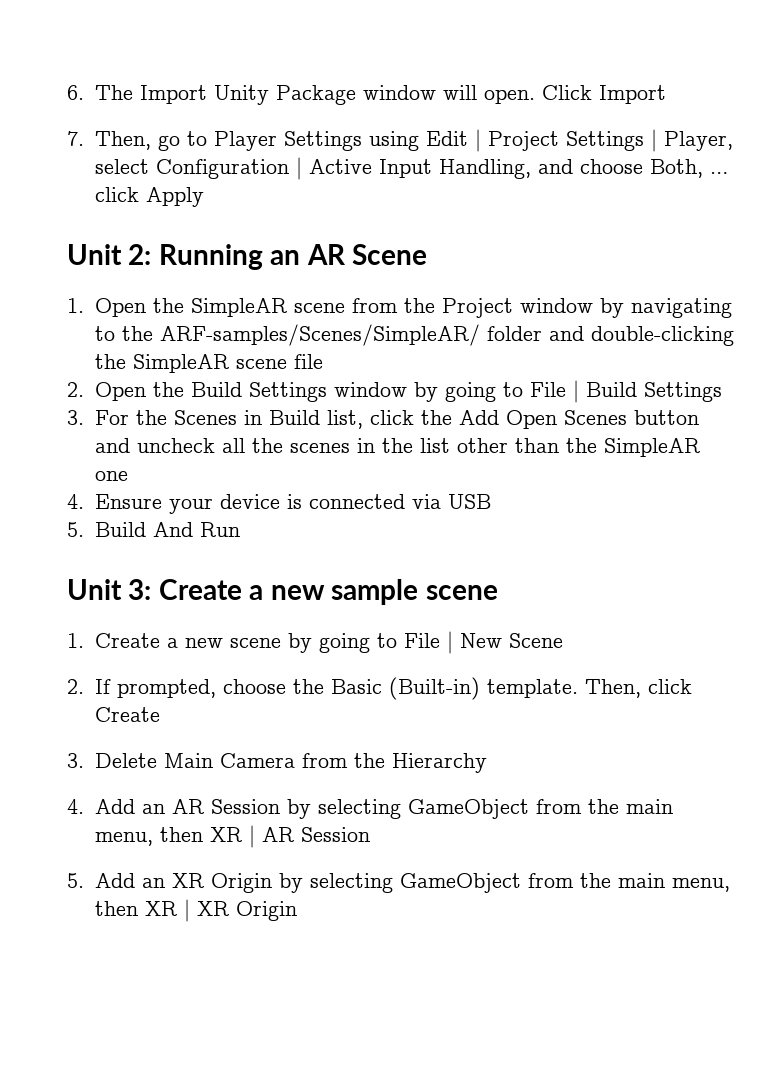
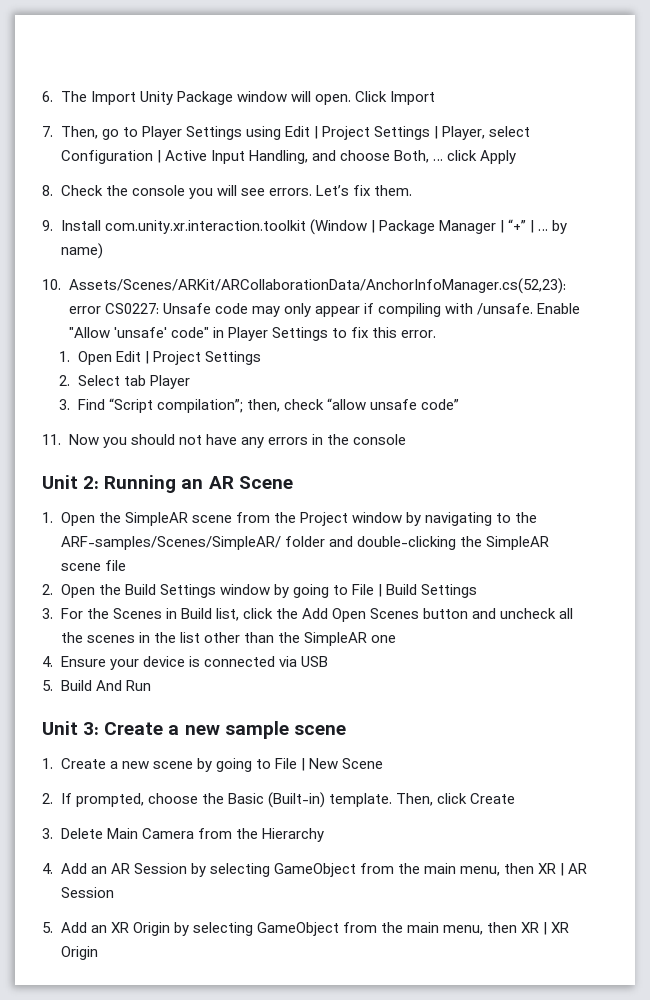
(204, 197) none -> [42,185,412,199] [42,219,568,235] [60,243,103,259] [42,278,566,294] [68,303,581,317] [68,327,436,341] [59,351,262,365] [59,375,190,389] [59,398,460,413] [42,434,406,448] // 8. Check the console you will see errors. Let’s fix them. // 9. Install com.unity.xr.interaction.toolkit (Window | Package Manager | “+” | … by name) // 10. Assets/Scenes/ARKit/ARCollaborationData/AnchorInfoManager.cs(52,23): error CS0227: Unsafe code may only appear if compiling with /unsafe. Enable "Allow 'unsafe' code" in Player Settings to fix this error. // 1. Open Edit | Project Settings // 2. Select tab Player // 3. Find “Script compilation”; then, check “allow unsafe code” // 11. Now you should not have any errors in the console

